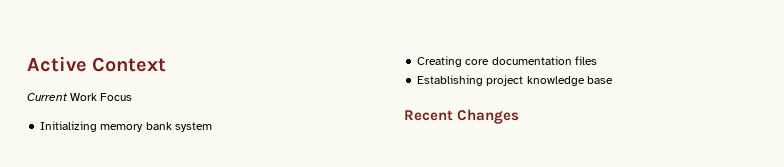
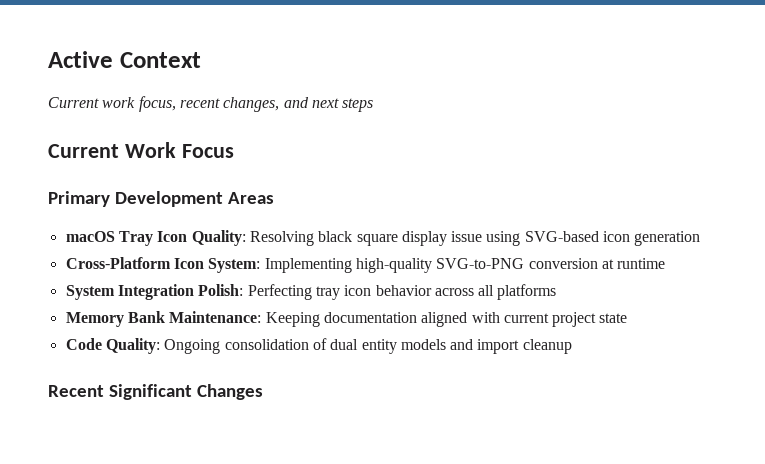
[70,93,133,101] [40,121,212,132] [417,56,597,67] [417,75,613,86] Work Focus // Initializing memory bank system // Creating core documentation files // Establishing project knowledge base -> [102,96,374,112] [48,142,234,158] [48,191,274,207] [65,230,701,246] [65,257,666,273] [65,284,557,300] [65,311,628,327] [65,338,572,354] work focus, recent changes, and next steps // Current Work Focus // Primary Development Areas // macOS Tray Icon Quality: Resolving black square display issue using SVG-based icon generation // Cross-Platform Icon System: Implementing high-quality SVG-to-PNG conversion at runtime // System Integration Polish: Perfecting tray icon behavior across all platforms // Memory Bank Maintenance: Keeping documentation aligned with current project state // Code Quality: Ongoing consolidation of dual entity models and import cleanup
(453, 115) none -> [108,384,192,400] Significant

